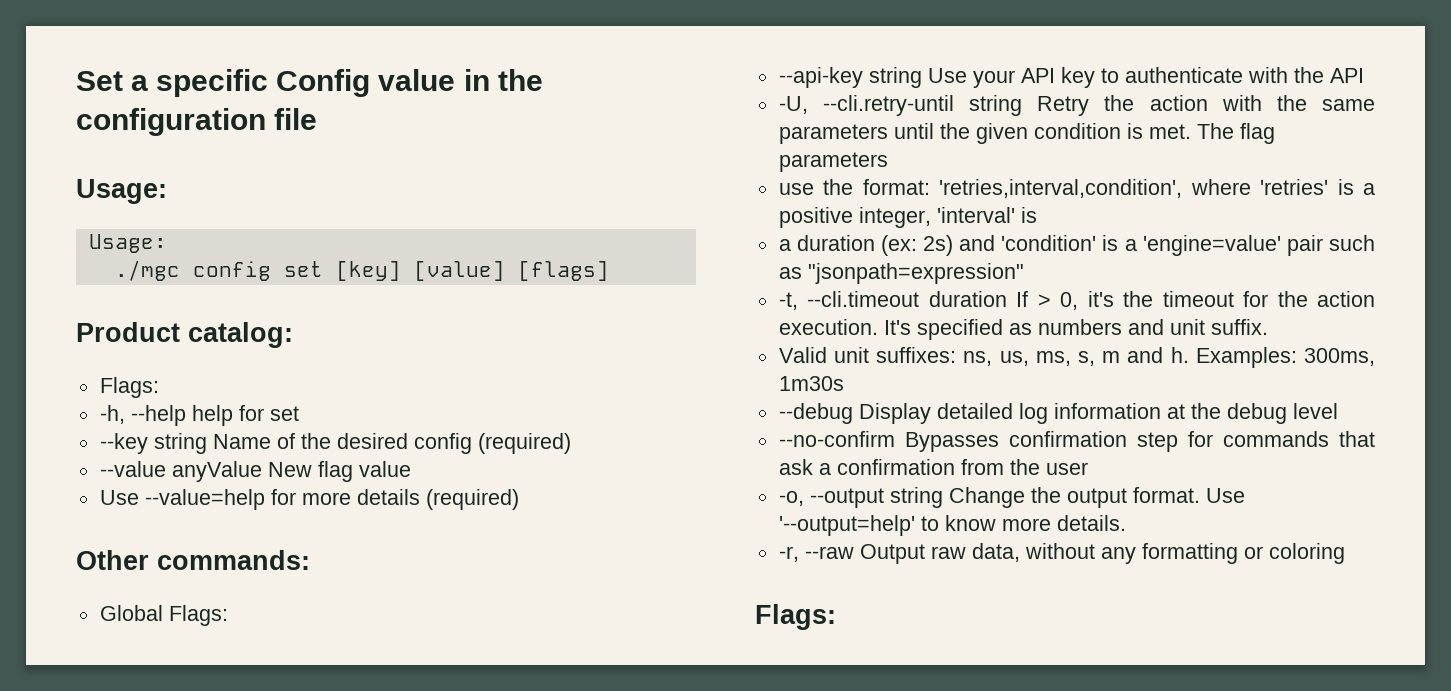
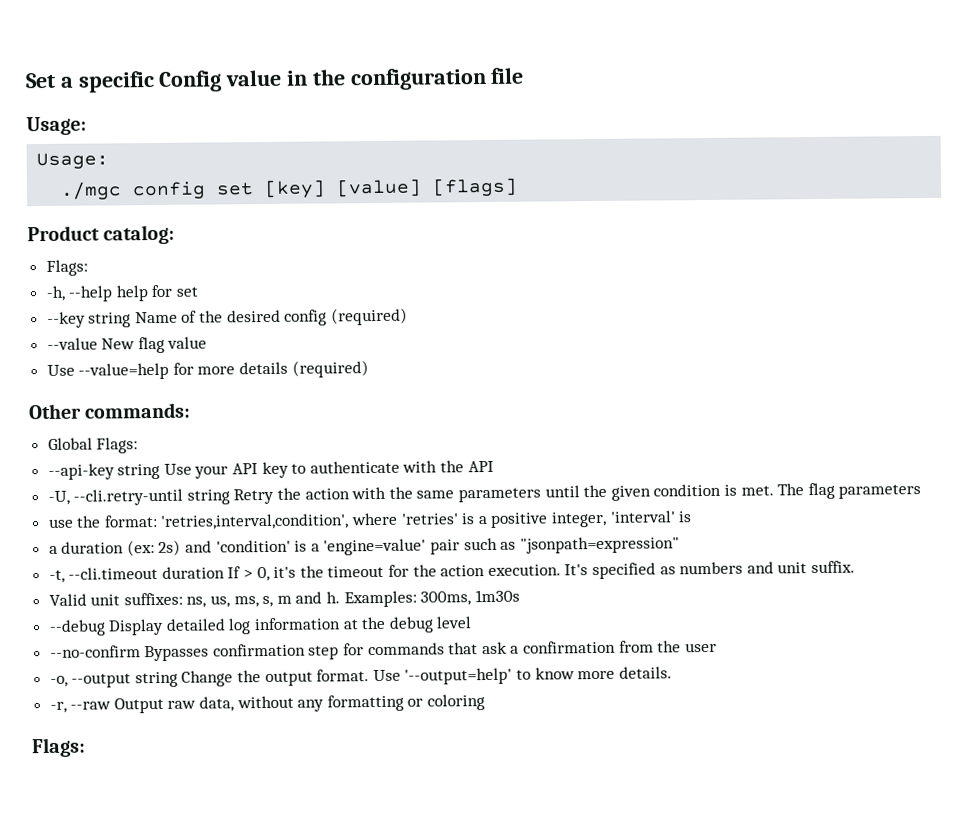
[171,461,262,482] anyValue -> (98, 343) none

